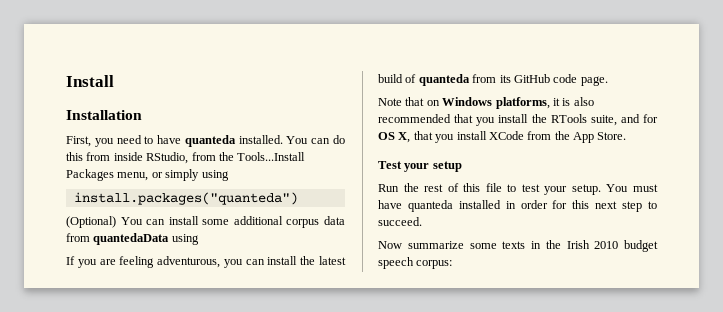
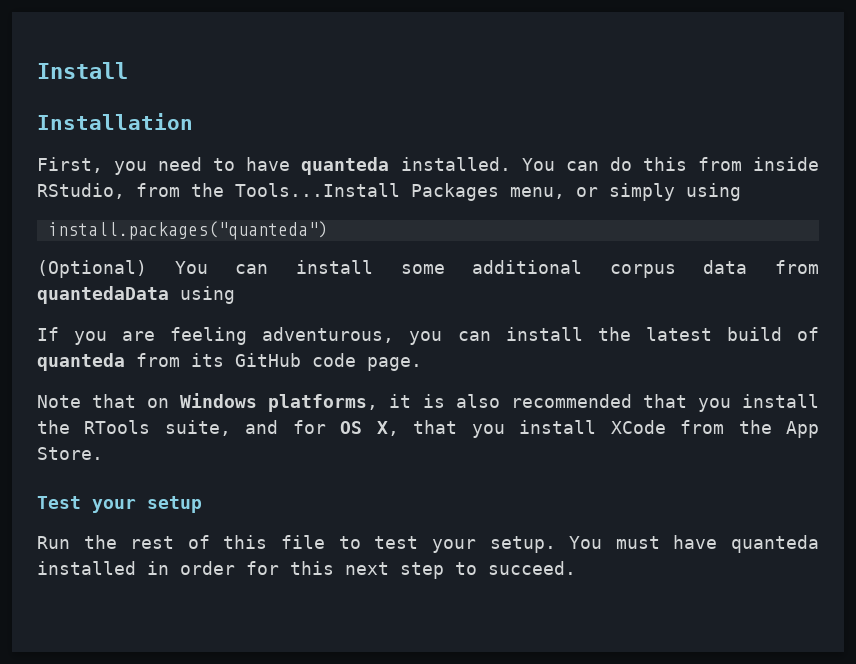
[378,240,658,252] [378,257,453,269] // Now summarize some texts in the Irish 2010 budget speech corpus: -> (576, 568) none

